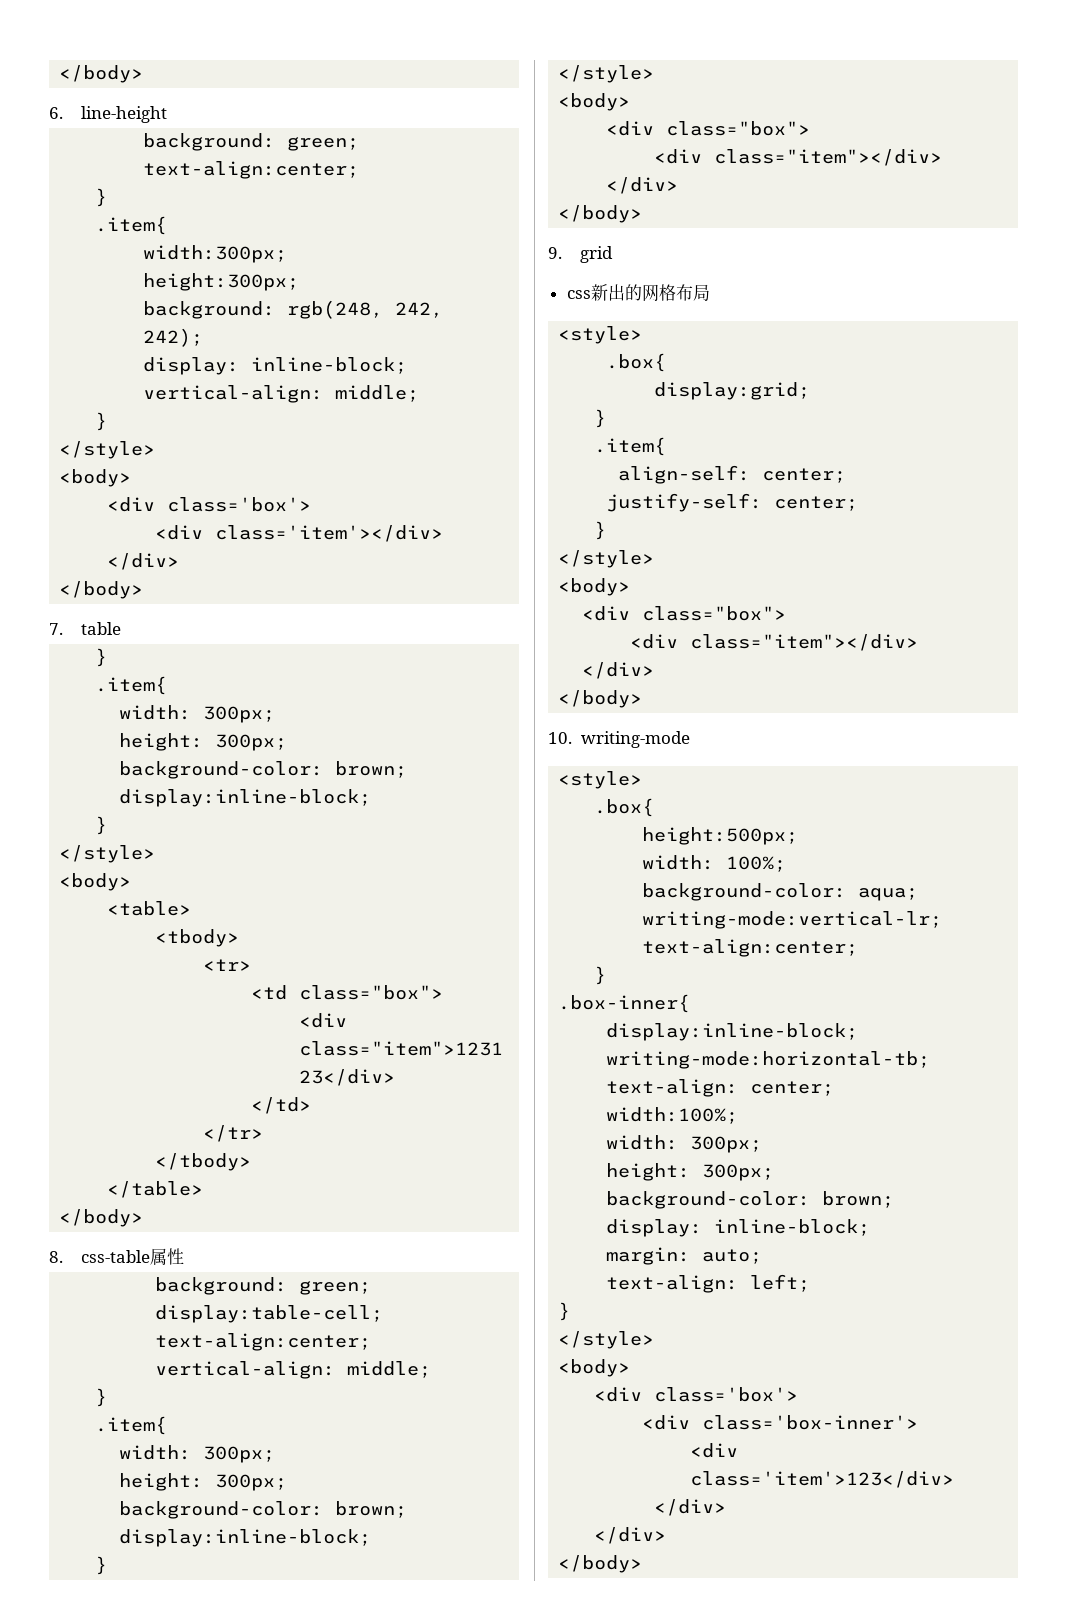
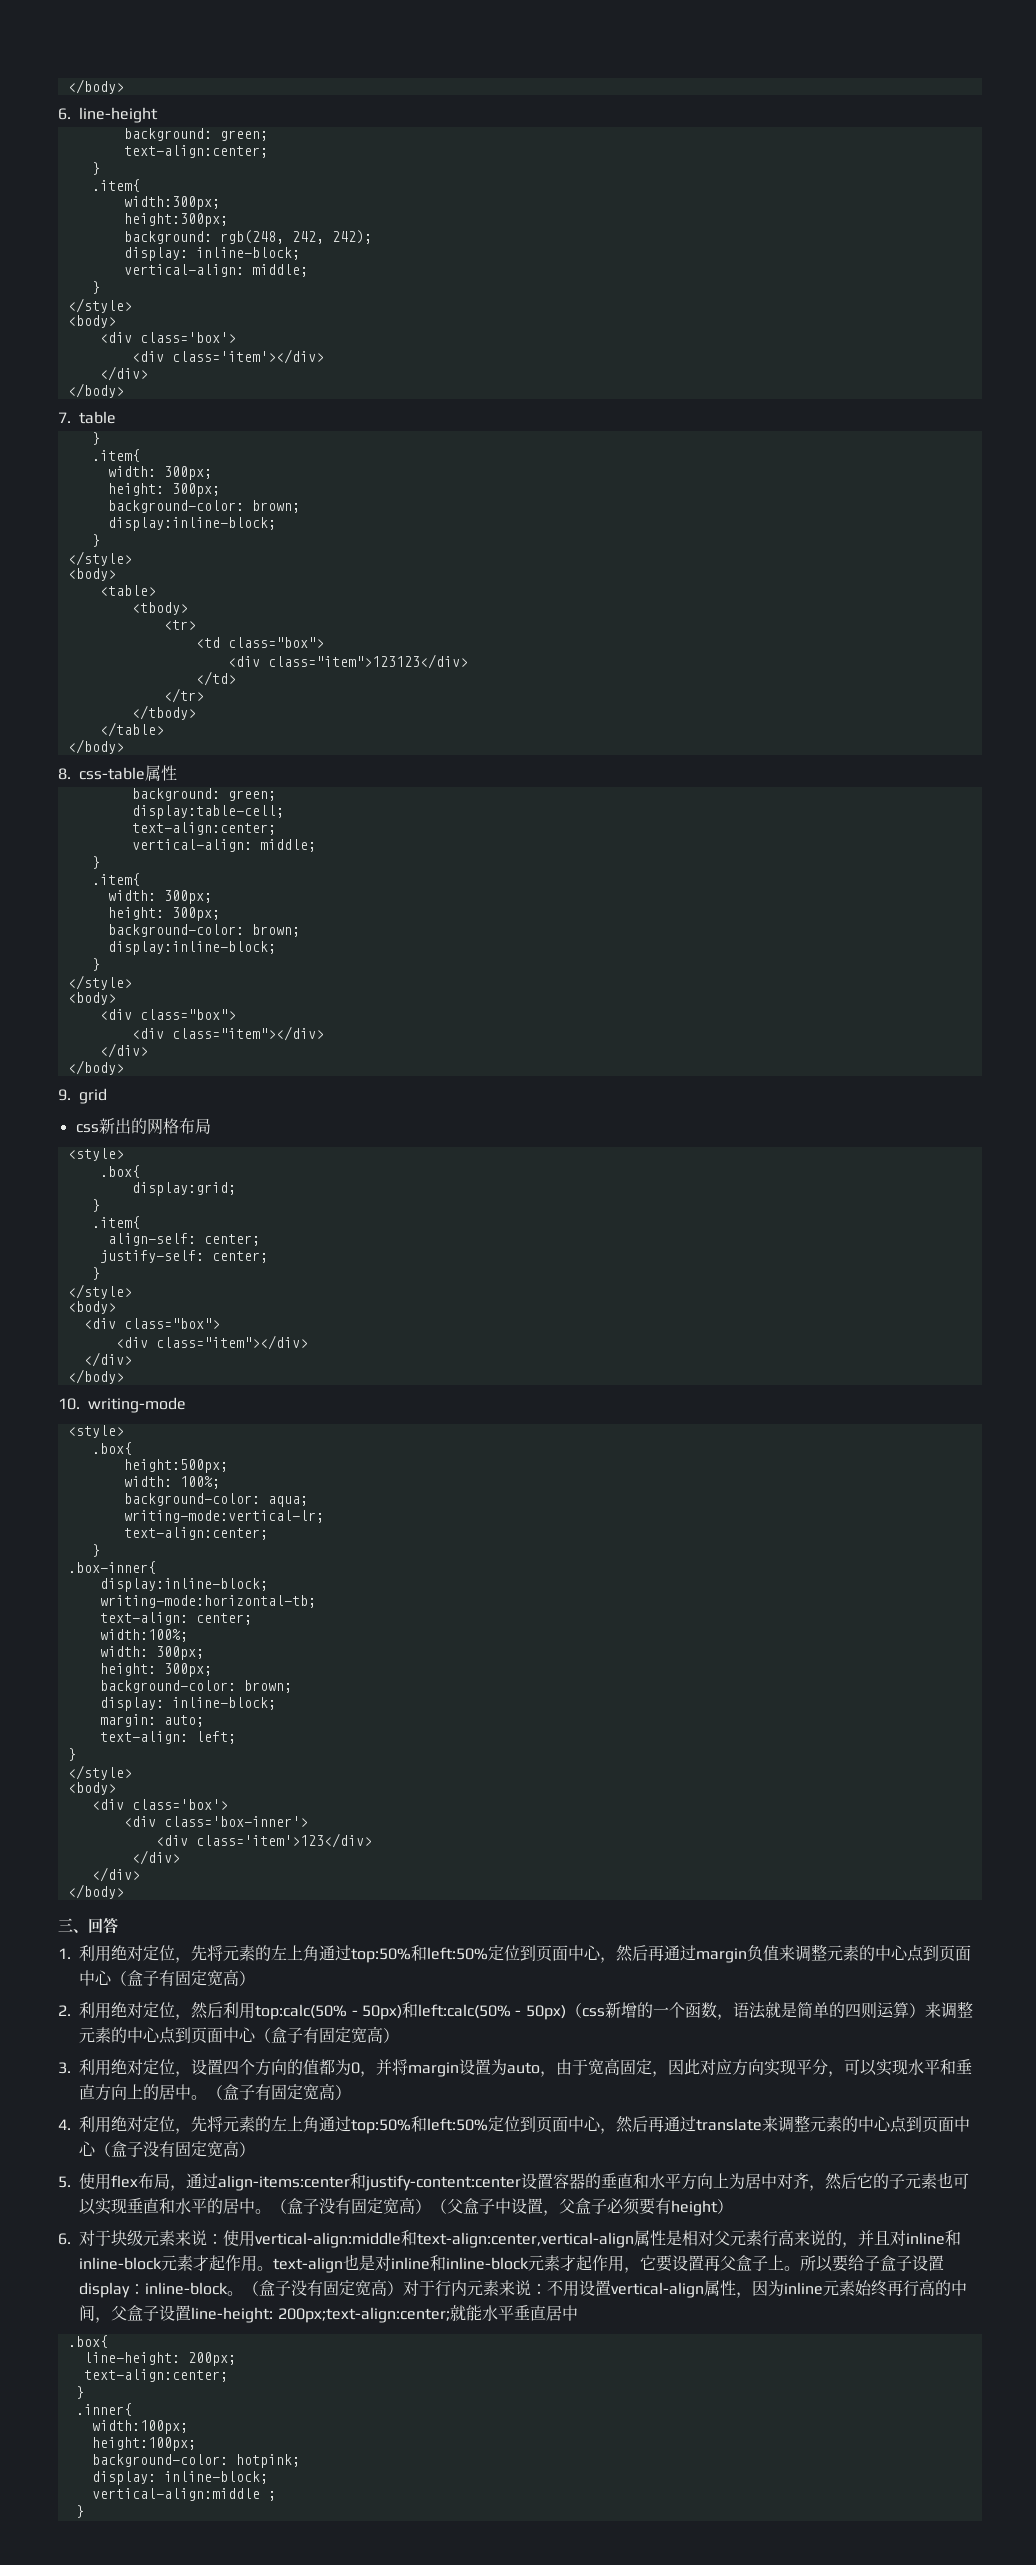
(643, 1564) none -> [58,1917,118,1934] [58,1944,972,1963] [79,1969,256,1986] [58,2001,973,2020] [79,2026,400,2044] [58,2058,973,2077] [79,2083,352,2101] [58,2115,971,2134] [79,2140,256,2157] [58,2172,970,2191] [79,2197,734,2216] [58,2229,962,2248] [79,2254,945,2273] [79,2279,968,2298] [79,2305,578,2323] [67,2335,108,2348] [83,2352,236,2366] [83,2369,228,2382] [75,2386,84,2399] [75,2403,132,2416] [91,2420,188,2434] [91,2437,196,2451] [91,2454,300,2468] [91,2471,268,2485] [91,2488,276,2501] [75,2505,84,2518] // 三、回答 // 1.利用绝对定位，先将元素的左上角通过top:50%和left:50%定位到页面中心，然后再通过margin负值来调整元素的中心点到页面中心（盒子有固定宽高） // 2.利用绝对定位，然后利用top:calc(50% - 50px)和left:calc(50% - 50px)（css新增的一个函数，语法就是简单的四则运算）来调整元素的中心点到页面中心（盒子有固定宽高） // 3.利用绝对定位，设置四个方向的值都为0，并将margin设置为auto，由于宽高固定，因此对应方向实现平分，可以实现水平和垂直方向上的居中。（盒子有固定宽高） // 4.利用绝对定位，先将元素的左上角通过top:50%和left:50%定位到页面中心，然后再通过translate来调整元素的中心点到页面中心（盒子没有固定宽高） // 5.使用flex布局，通过align-items:center和justify-content:center设置容器的垂直和水平方向上为居中对齐，然后它的子元素也可以实现垂直和水平的居中。（盒子没有固定宽高）（父盒子中设置，父盒子必须要有height） // 6.对于块级元素来说：使用vertical-align:middle和text-align:center,vertical-align属性是相对父元素行高来说的，并且对inline和inline-block元素才起作用。text-align也是对inline和inline-block元素才起作用，它要设置再父盒子上。所以要给子盒子设置display：inline-block。（盒子没有固定宽高）对于行内元素来说：不用设置vertical-align属性，因为inline元素始终再行高的中间，父盒子设置line-height: 200px;text-align:center;就能水平垂直居中 // .box{ // line-height: 200px; // text-align:center; // } // .inner{ // width:100px; // height:100px; // background-color: hotpink; // display: inline-block; // vertical-align:middle ; // }

